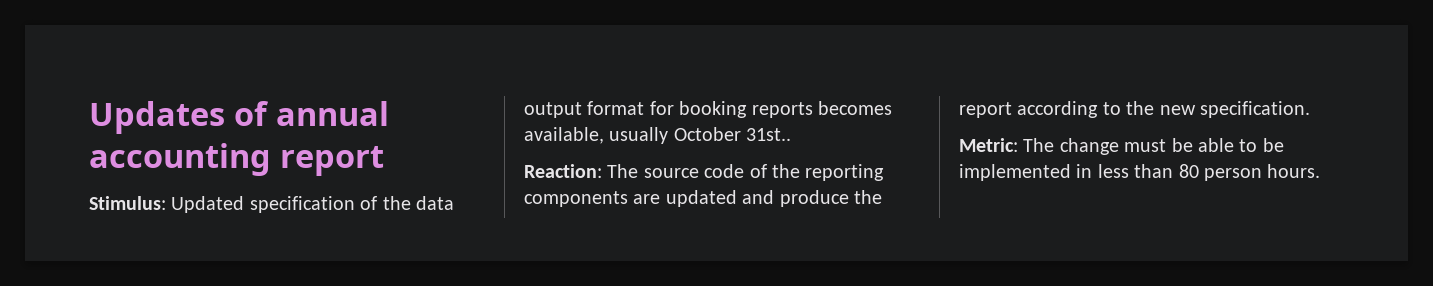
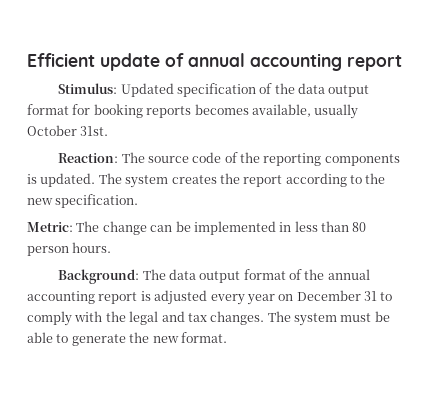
[89,101,225,134] Updates -> [27,53,160,71] Efficient update
[746,128,792,141] 31st.. -> [80,126,109,136] 31st.
[633,190,849,207] are updated and produce -> [27,173,217,188] is updated. The system creates
[1124,138,1258,152] must be able to -> [150,225,173,232] can
(1321, 171) none -> [58,269,370,284] [27,290,393,305] [27,311,390,326] [27,332,227,346] // Background: The data output format of the annual accounting report is adjusted every year on December 31 to comply with the legal and tax changes. The system must be able to generate the new format.

